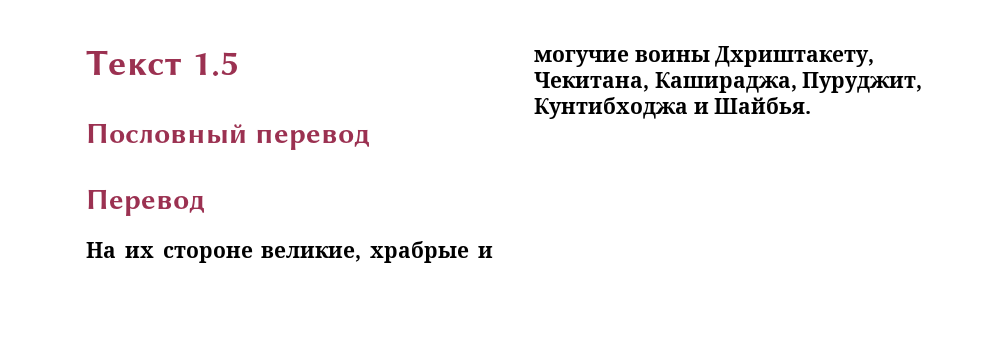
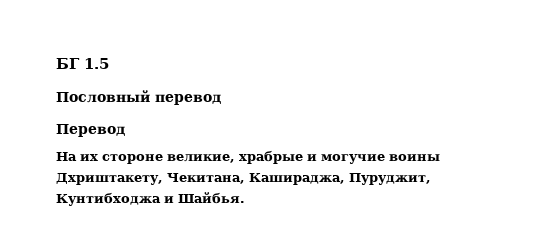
[86,50,182,75] Текст -> [56,58,80,69] БГ

